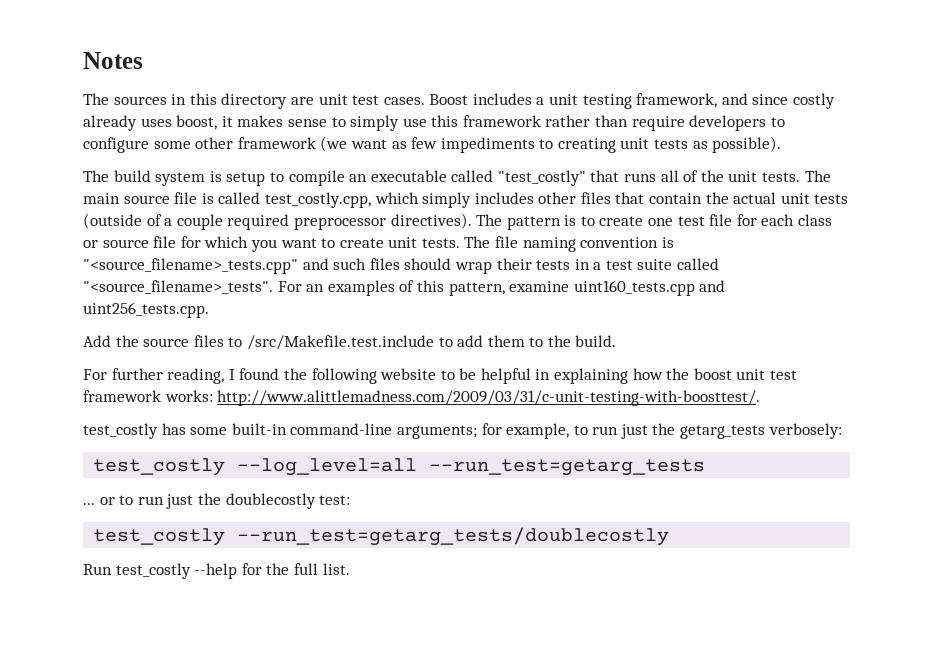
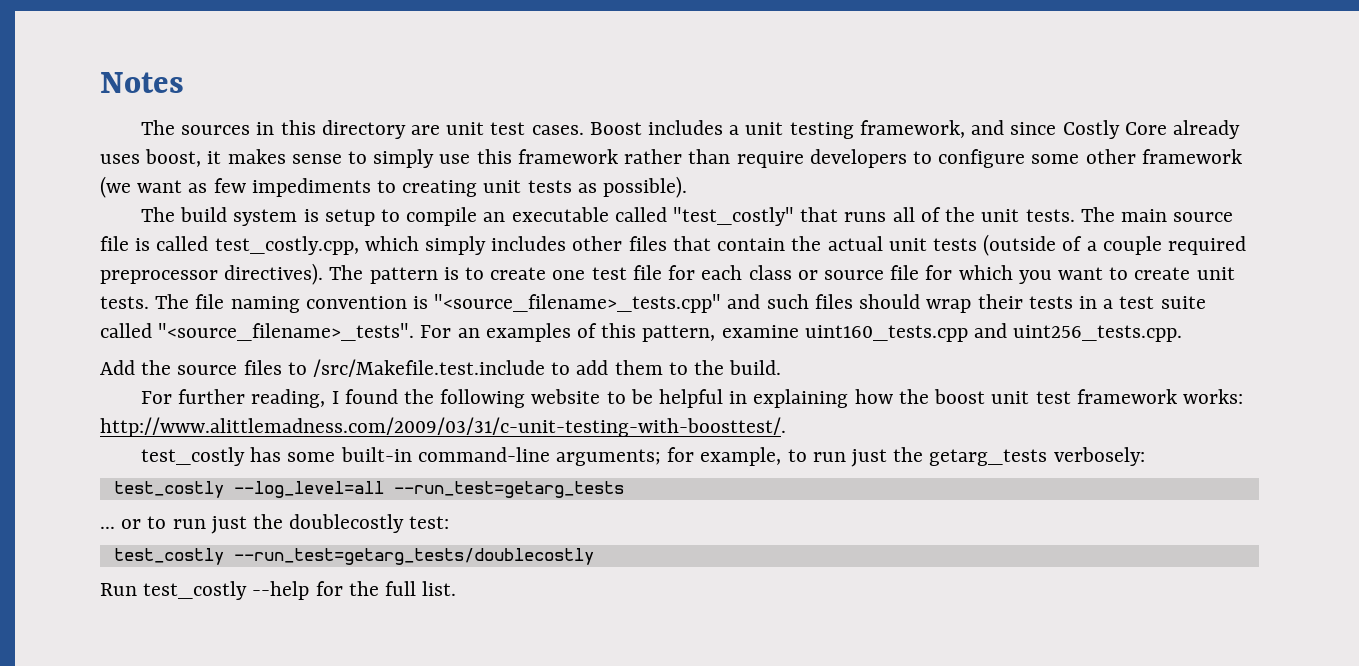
[793,93,836,109] costly -> [1062,120,1167,139] Costly Core

